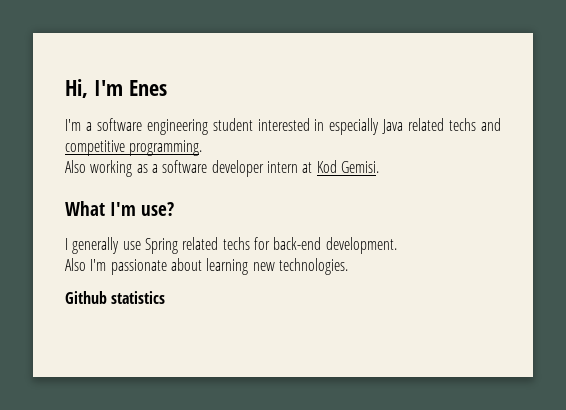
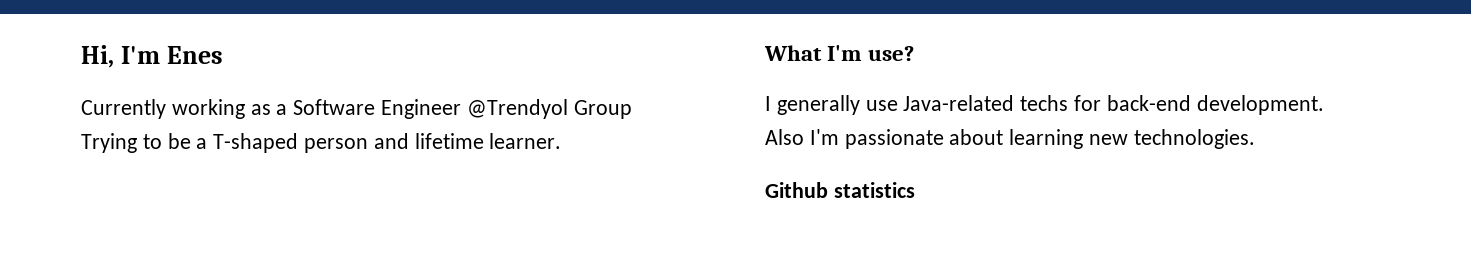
[65,118,502,135] [65,140,203,156] [65,160,379,177] I'm a software engineering student interested in especially Java related techs and competitive programming. // Also working as a software developer intern at Kod Gemisi. -> [81,99,632,119] [81,133,562,153] Currently working as a Software Engineer @Trendyol Group // Trying to be a T-shaped person and lifetime learner.
[144,237,219,254] Spring related -> [903,95,1015,111] Java-related

